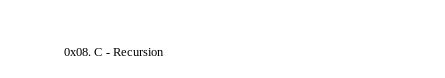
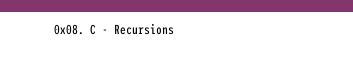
[113,48,165,56] Recursion -> [114,23,174,35] Recursions

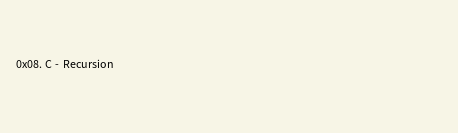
[114,23,174,35] Recursions -> [62,59,114,68] Recursion

